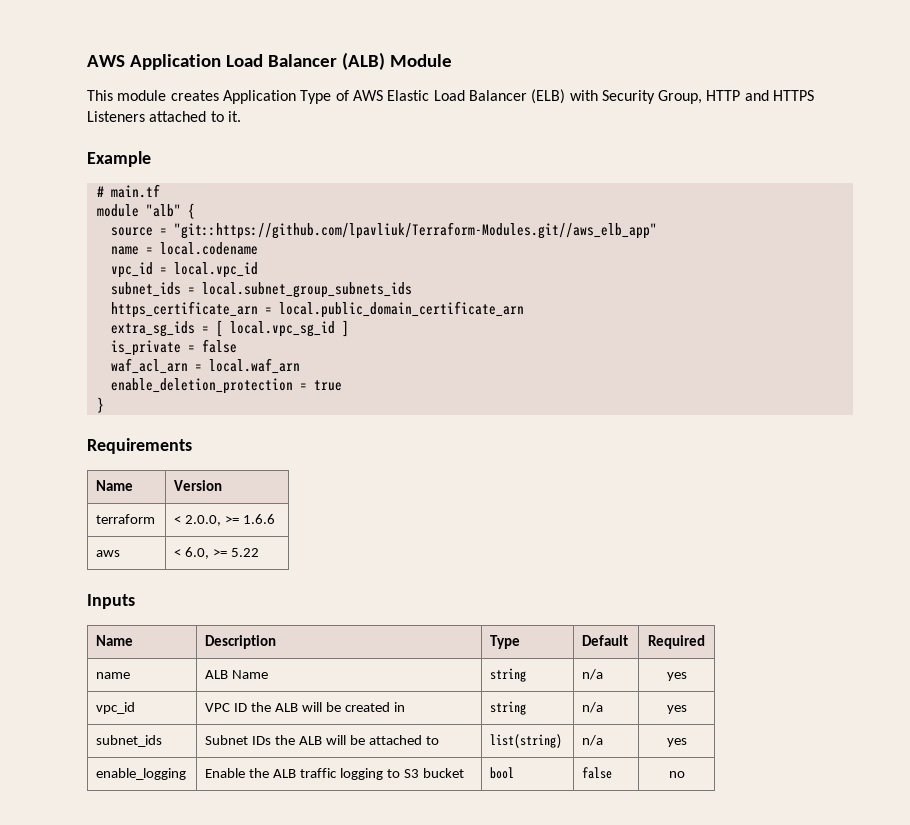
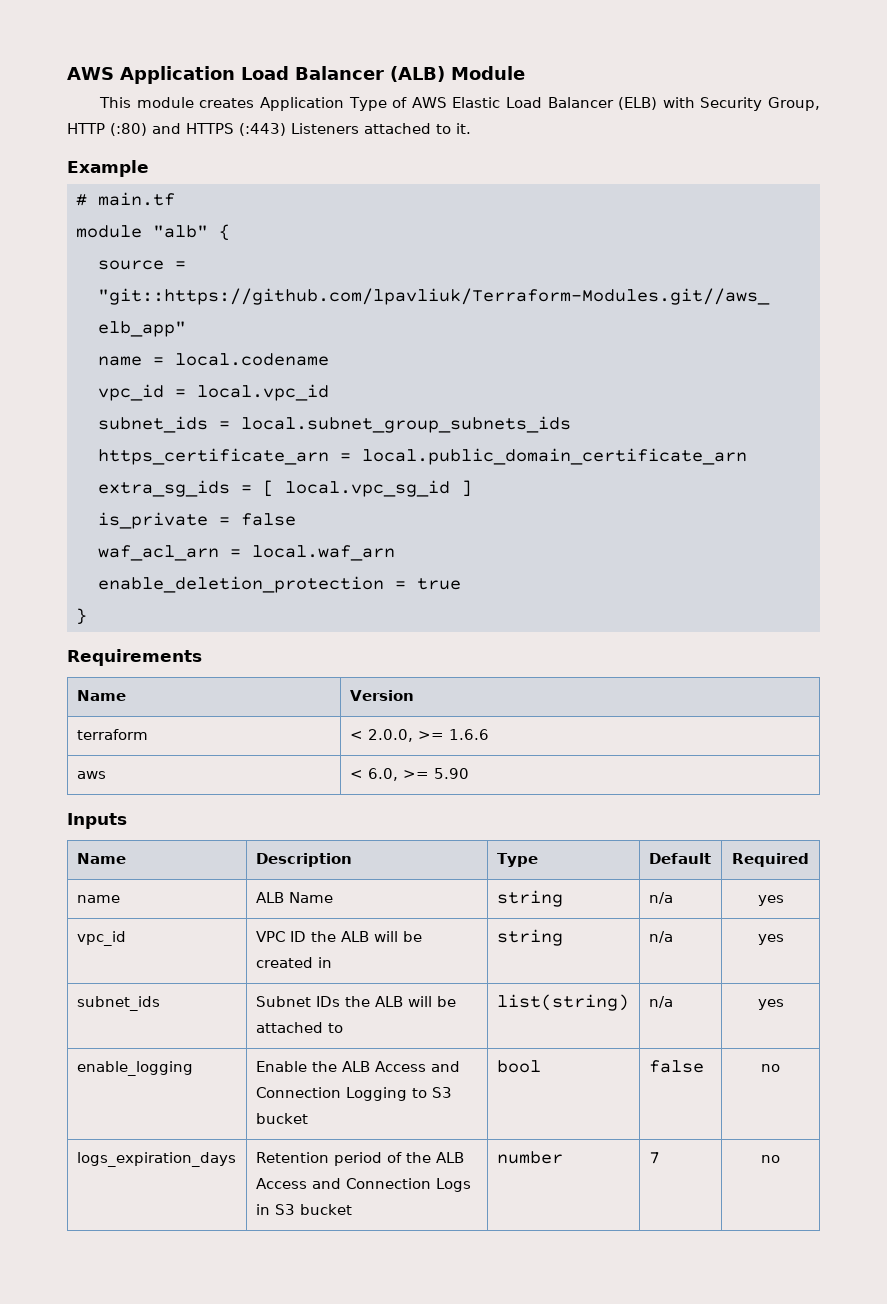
(741, 95) none -> [110,123,147,136] (:80)
(815, 95) none -> [239,123,286,136] (:443)
[230,548,259,557] 5.22 -> [433,768,469,779] 5.90
[299,768,383,780] traffic logging -> [374,1061,460,1072] [255,1087,407,1101] Access and Connection Logging
(685, 774) none -> [76,1152,236,1167] [255,1152,464,1166] [255,1178,471,1192] [255,1204,352,1215] [496,1151,563,1164] [648,1152,660,1164] [761,1155,780,1163] // logs_expiration_days | Retention period of the ALB Access and Connection Logs in S3 bucket | number | 7 | no

